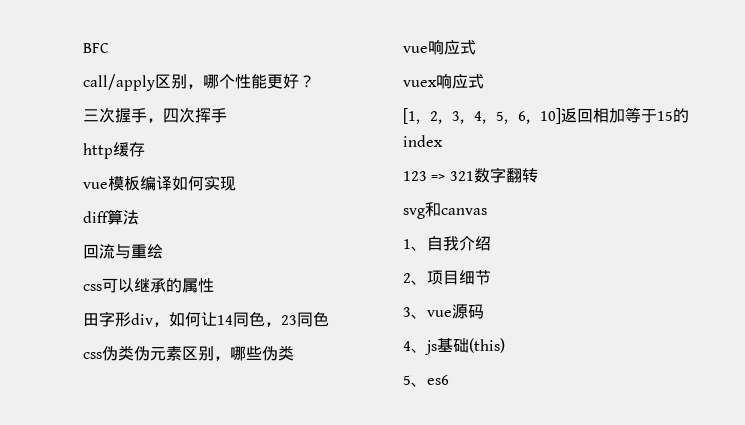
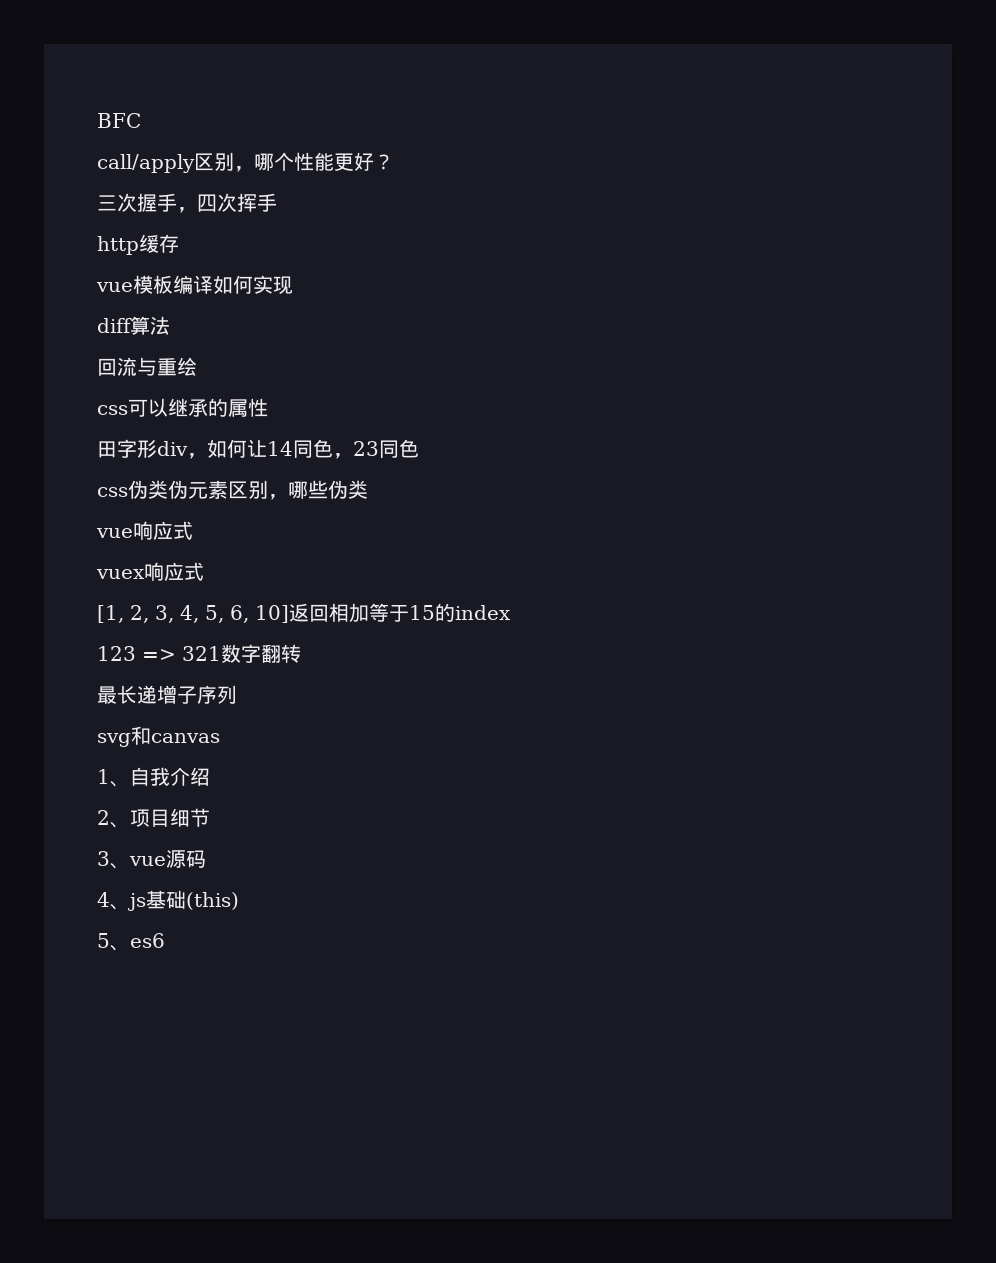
(538, 175) none -> [97,685,237,704] // 最长递增子序列

